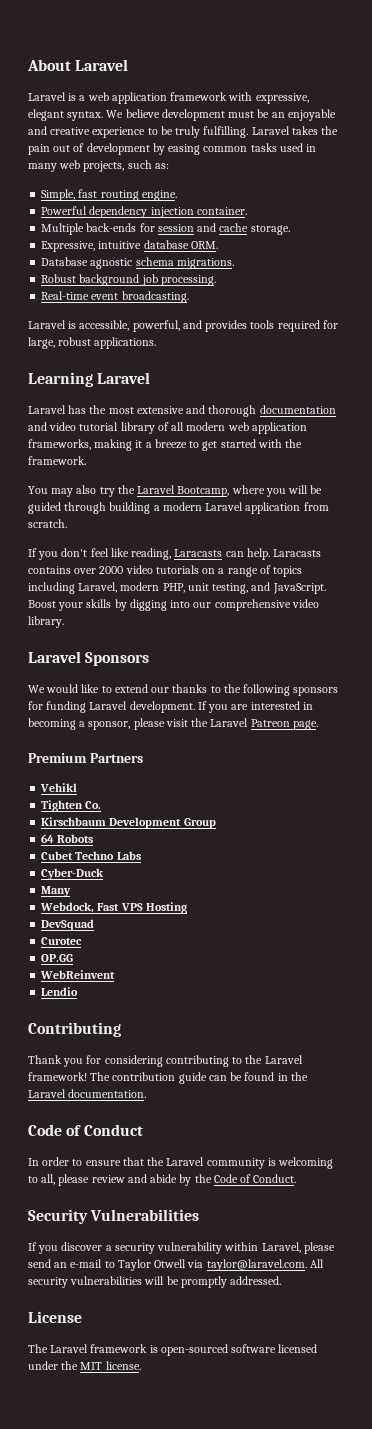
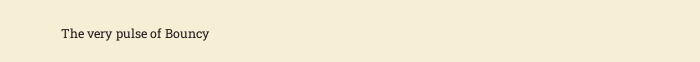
[27,59,129,71] [28,92,309,104] [28,109,336,121] [28,126,339,138] [28,143,317,155] [28,160,169,172] [41,189,177,201] [41,206,247,218] [41,223,290,235] [41,240,218,252] [41,257,234,269] [41,274,216,286] [41,291,189,303] [28,320,338,332] [28,337,157,349] [28,372,151,387] [28,405,336,417] [28,422,307,434] [28,439,303,451] [28,456,86,465] [28,485,323,497] [28,502,329,514] [28,519,67,528] [28,548,322,560] [28,565,303,577] [28,582,326,594] [28,599,319,611] [28,616,64,628] [28,651,150,666] [28,684,339,696] [28,701,313,713] [28,718,318,730] [28,753,143,763] [40,783,78,792] [41,800,102,812] [41,817,216,829] [41,834,94,843] [41,851,141,860] [41,868,105,880] [41,886,72,897] [40,902,187,914] [41,919,95,931] [41,937,83,945] [41,954,74,962] [40,970,116,979] [41,987,79,996] [28,1022,121,1037] [28,1055,303,1067] [28,1072,308,1084] [28,1089,147,1098] [28,1124,143,1136] [28,1157,334,1169] [28,1174,297,1186] [28,1209,200,1224] [28,1242,335,1254] [28,1259,324,1271] [28,1276,282,1288] [28,1311,82,1323] [28,1344,318,1356] [28,1361,141,1370] About Laravel // Laravel is a web application framework with expressive, elegant syntax. We believe development must be an enjoyable and creative experience to be truly fulfilling. Laravel takes the pain out of development by easing common tasks used in many web projects, such as: // Simple, fast routing engine. // Powerful dependency injection container. // Multiple back-ends for session and cache storage. // Expressive, intuitive database ORM. // Database agnostic schema migrations. // Robust background job processing. // Real-time event broadcasting. // Laravel is accessible, powerful, and provides tools required for large, robust applications. // Learning Laravel // Laravel has the most extensive and thorough documentation and video tutorial library of all modern web application frameworks, making it a breeze to get started with the framework. // You may also try the Laravel Bootcamp, where you will be guided through building a modern Laravel application from scratch. // If you don't feel like reading, Laracasts can help. Laracasts contains over 2000 video tutorials on a range of topics including Laravel, modern PHP, unit testing, and JavaScript. Boost your skills by digging into our comprehensive video library. // Laravel Sponsors // We would like to extend our thanks to the following sponsors for funding Laravel development. If you are interested in becoming a sponsor, please visit the Laravel Patreon page. // Premium Partners // Vehikl // Tighten Co. // Kirschbaum Development Group // 64 Robots // Cubet Techno Labs // Cyber-Duck // Many // Webdock, Fast VPS Hosting // DevSquad // Curotec // OP.GG // WebReinvent // Lendio // Contributing // Thank you for considering contributing to the Laravel framework! The contribution guide can be found in the Laravel documentation. // Code of Conduct // In order to ensure that the Laravel community is welcoming to all, please review and abide by the Code of Conduct. // Security Vulnerabilities // If you discover a security vulnerability within Laravel, please send an e-mail to Taylor Otwell via taylor@laravel.com. All security vulnerabilities will be promptly addressed. // License // The Laravel framework is open-sourced software licensed under the MIT license. -> [61,28,210,41] The very pulse of Bouncy

